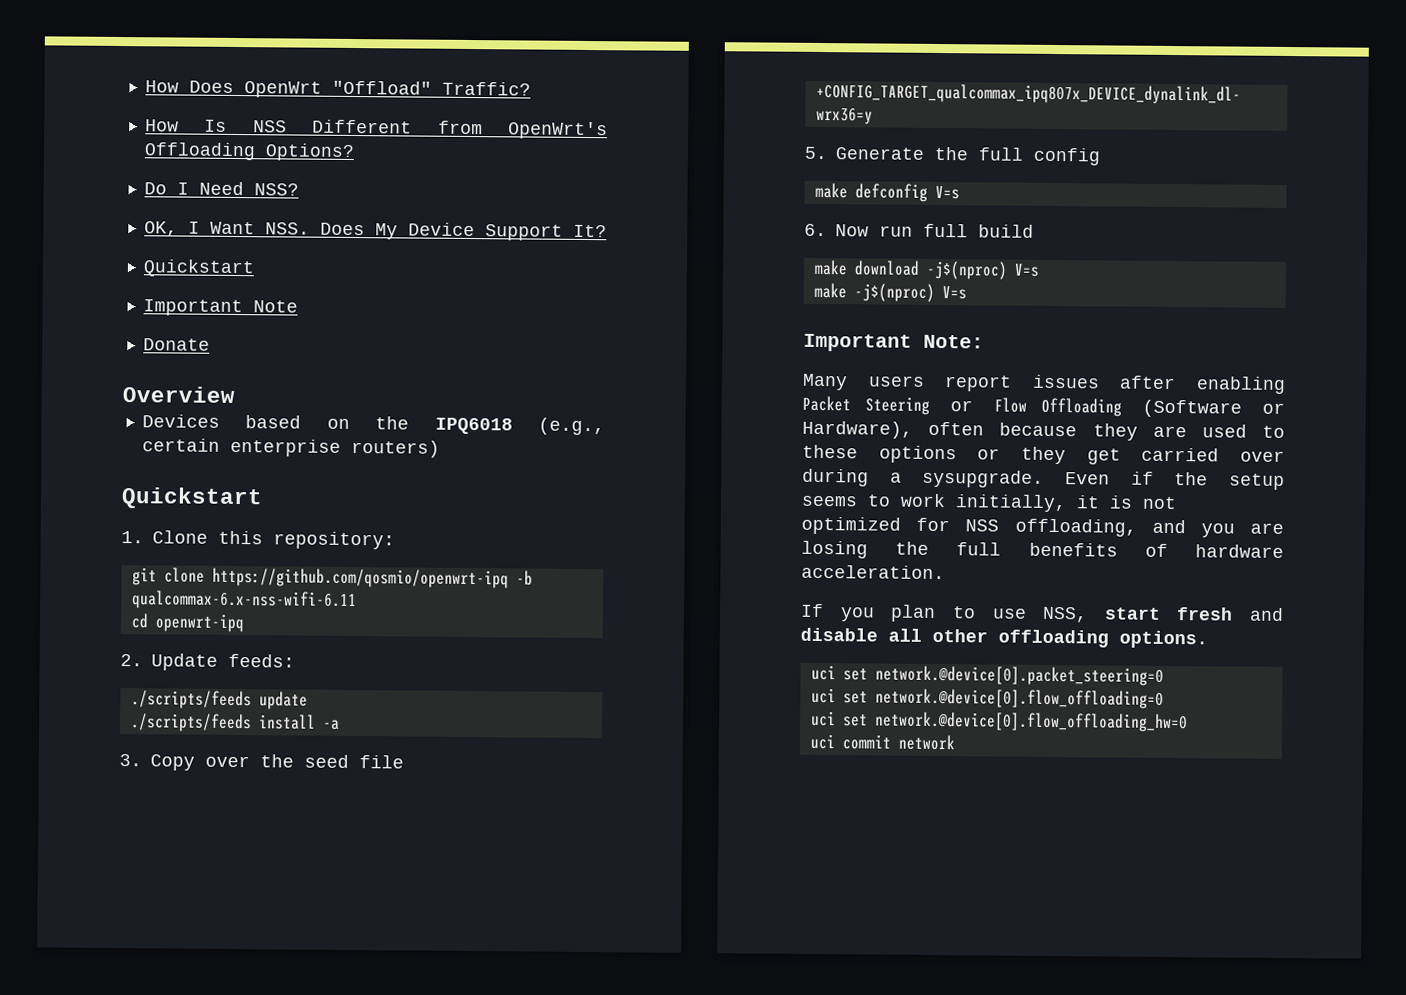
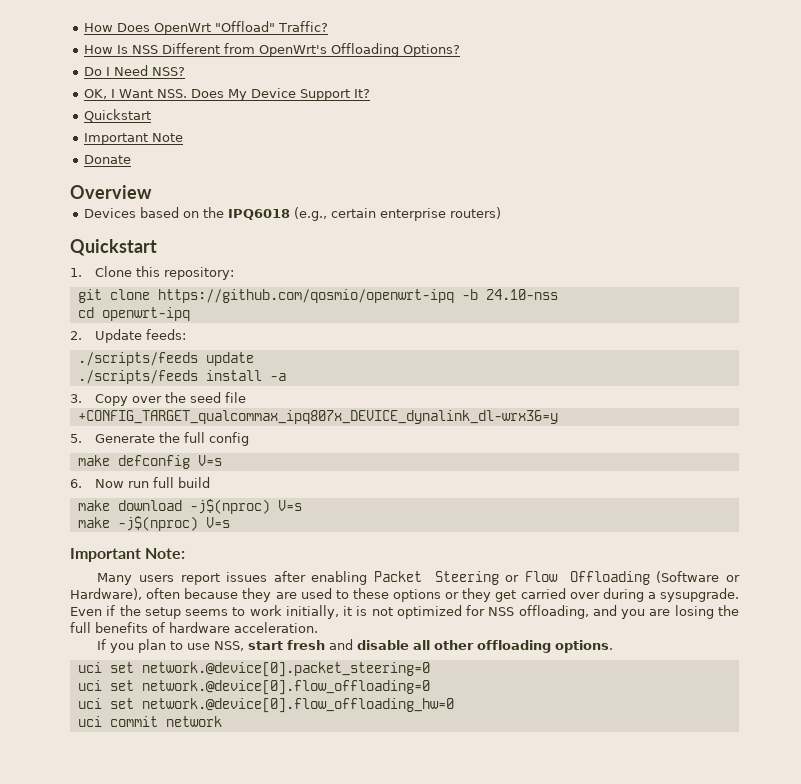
[131,590,357,611] qualcommax-6.x-nss-wifi-6.11 -> [485,289,558,300] 24.10-nss

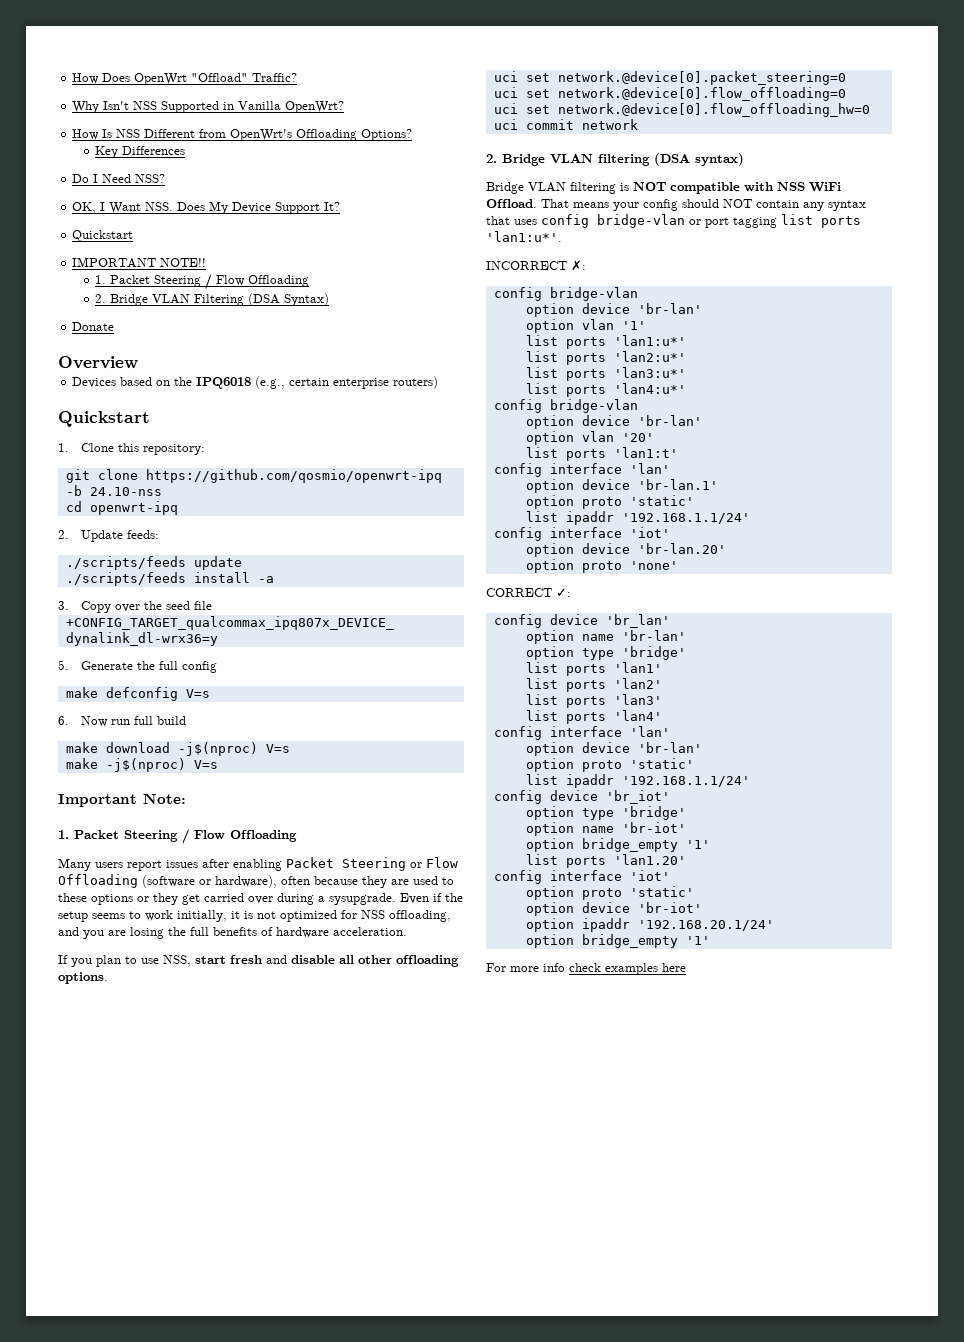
(329, 26) none -> [72,101,345,113] // Why Isn't NSS Supported in Vanilla OpenWrt?
(461, 50) none -> [95,146,186,158] // Key Differences
[84,133,184,145] Important Note -> [72,257,207,268] [95,274,310,290] [95,293,330,306] IMPORTANT NOTE!! // 1. Packet Steering / Flow Offloading // 2. Bridge VLAN Filtering (DSA Syntax)
(186, 553) none -> [58,829,297,844] // 1. Packet Steering / Flow Offloading
[656,571,740,583] [70,588,142,600] (Software or Hardware), -> [142,875,277,888] (software or hardware),
(222, 721) none -> [486,153,744,166] [486,182,841,194] [486,199,866,211] [486,214,861,228] [486,231,562,242] [486,260,586,271] [493,287,638,301] [525,303,702,317] [525,319,646,333] [525,335,686,349] [525,351,686,365] [525,367,686,381] [525,383,686,397] [493,399,638,413] [525,415,702,429] [525,431,654,445] [525,447,678,461] [493,463,670,477] [525,479,718,493] [525,495,694,509] [525,511,750,525] [493,527,670,541] [525,543,726,557] [525,559,678,573] [486,588,571,597] [493,614,670,628] [525,630,686,644] [525,646,686,660] [525,662,662,676] [525,678,662,692] [525,694,662,708] [525,710,662,724] [493,726,670,740] [525,742,702,756] [525,758,694,772] [525,774,750,788] [493,790,670,804] [525,806,686,820] [525,822,686,836] [525,838,710,852] [525,854,686,868] [493,870,670,884] [525,886,694,900] [525,902,702,916] [525,918,774,932] [525,934,710,948] [486,963,686,975] // 2. Bridge VLAN filtering (DSA syntax) // Bridge VLAN filtering is NOT compatible with NSS WiFi Offload. That means your config should NOT contain any syntax that uses config bridge-vlan or port tagging list ports 'lan1:u*'. // INCORRECT ✗: // config bridge-vlan // option device 'br-lan' // option vlan '1' // list ports 'lan1:u*' // list ports 'lan2:u*' // list ports 'lan3:u*' // list ports 'lan4:u*' // config bridge-vlan // option device 'br-lan' // option vlan '20' // list ports 'lan1:t' // config interface 'lan' // option device 'br-lan.1' // option proto 'static' // list ipaddr '192.168.1.1/24' // config interface 'iot' // option device 'br-lan.20' // option proto 'none' // CORRECT ✓: // config device 'br_lan' // option name 'br-lan' // option type 'bridge' // list ports 'lan1' // list ports 'lan2' // list ports 'lan3' // list ports 'lan4' // config interface 'lan' // option device 'br-lan' // option proto 'static' // list ipaddr '192.168.1.1/24' // config device 'br_iot' // option type 'bridge' // option name 'br-iot' // option bridge_empty '1' // list ports 'lan1.20' // config interface 'iot' // option proto 'static' // option device 'br-iot' // option ipaddr '192.168.20.1/24' // option bridge_empty '1' // For more info check examples here

